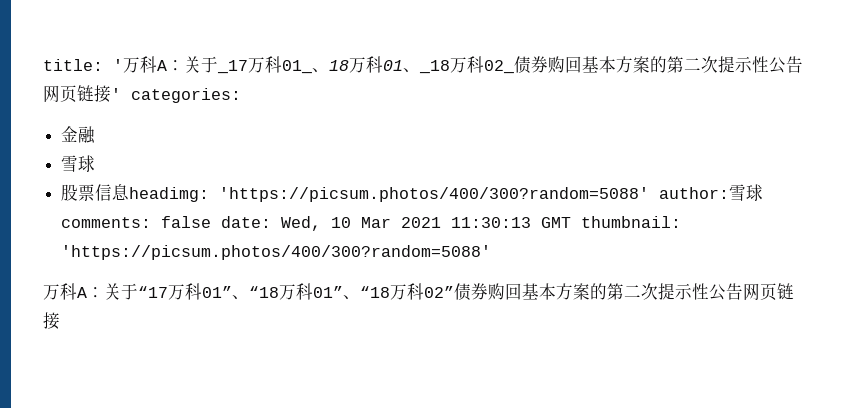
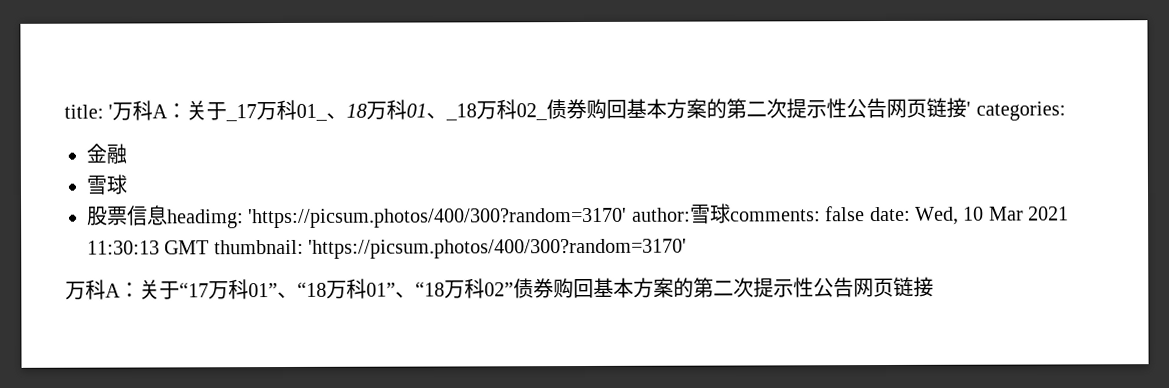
[219,187,650,202] 'https://picsum.photos/400/300?random=5088' -> [248,207,628,229] 'https://picsum.photos/400/300?random=3170'
[61,245,492,260] 'https://picsum.photos/400/300?random=5088' -> [308,238,688,259] 'https://picsum.photos/400/300?random=3170'

